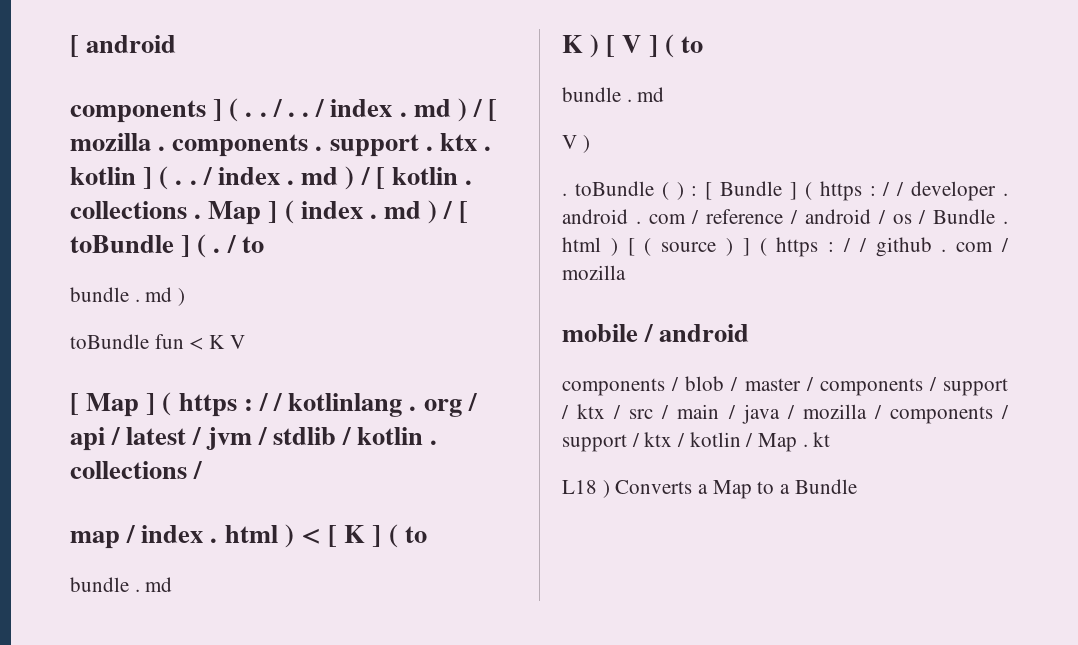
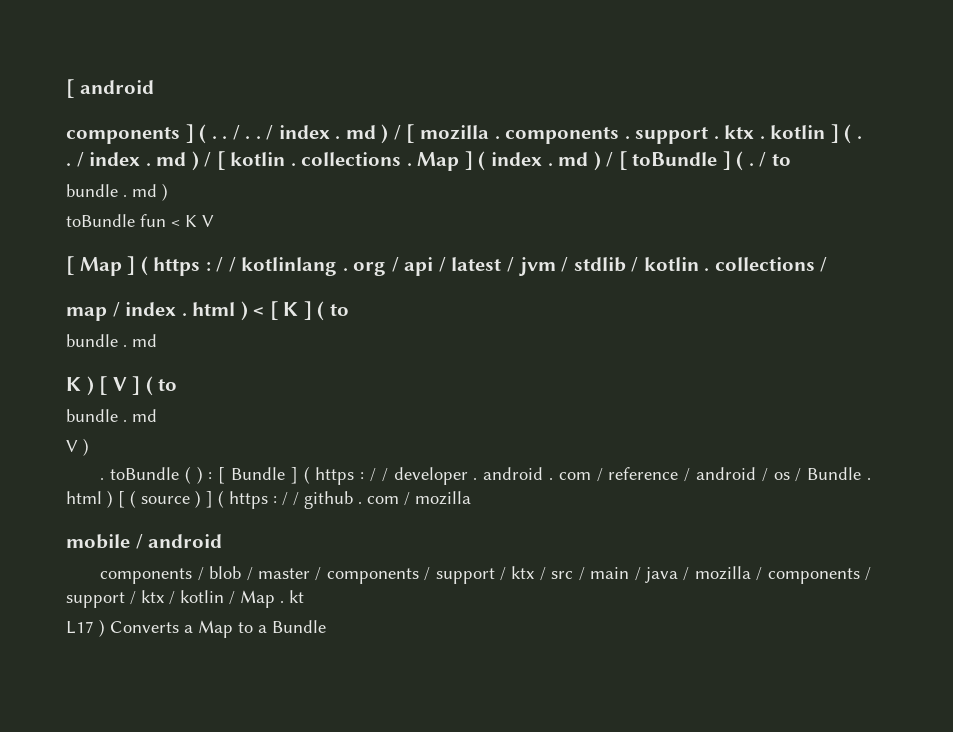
[562,480,597,494] L18 -> [66,621,94,634] L17

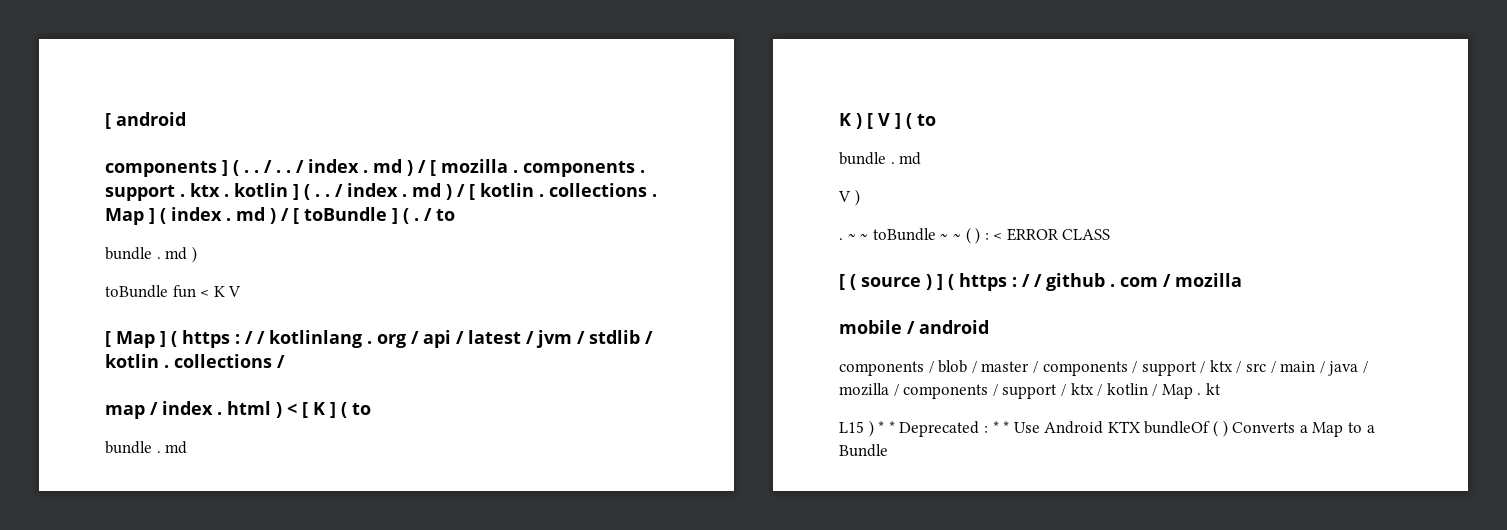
[110,466,872,485] [66,490,113,508] toBundle ( ) : [ Bundle ] ( https : / / developer . android . com / reference / android / os / Bundle . html ) -> [847,227,1111,244] ~ ~ toBundle ~ ~ ( ) : < ERROR CLASS //
[66,621,94,634] L17 -> [839,420,1219,437] L15 ) * * Deprecated : * * Use Android KTX bundleOf (

